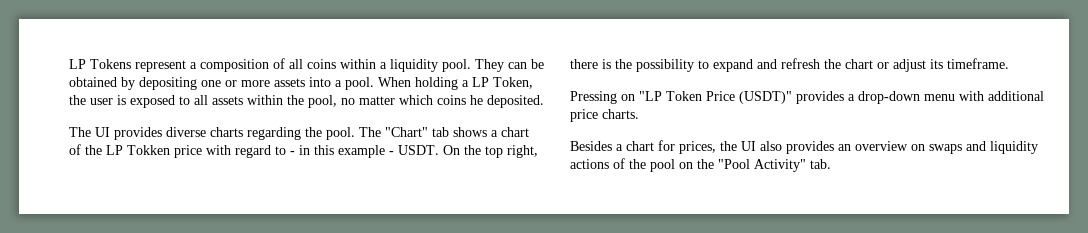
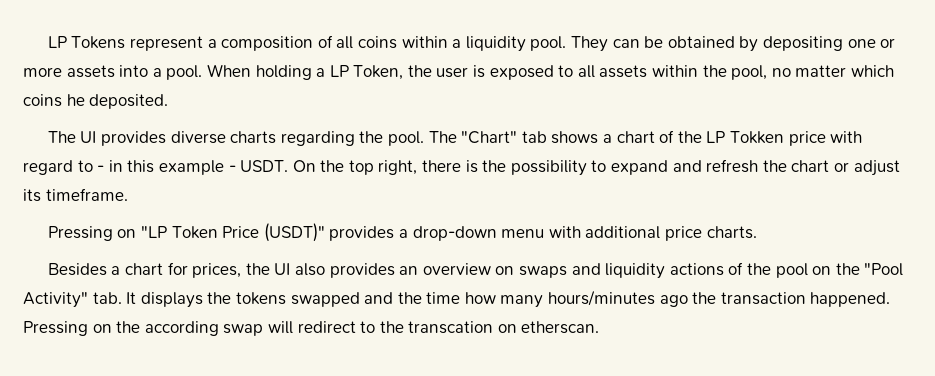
(831, 164) none -> [126,290,891,308] [23,321,600,336] It displays the tokens swapped and the time how many hours/minutes ago the transaction happened. Pressing on the according swap will redirect to the transcation on etherscan.

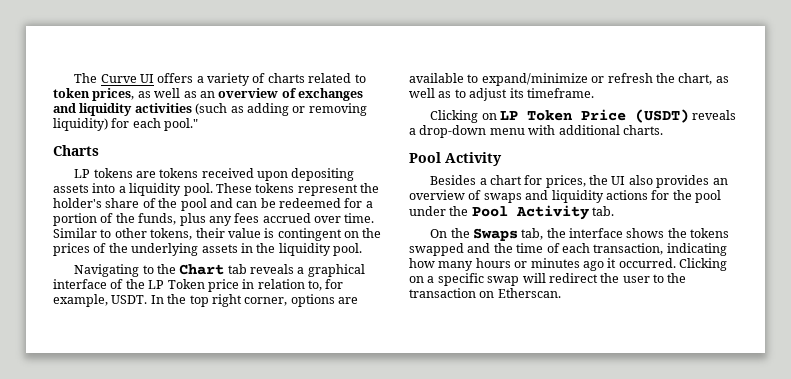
[47,35,896,52] [23,64,894,80] [23,94,169,109] [47,130,863,146] [23,159,900,176] [23,188,128,202] [47,223,395,242] LP Tokens represent a composition of all coins within a liquidity pool. They can be obtained by depositing one or more assets into a pool. When holding a LP Token, the user is exposed to all assets within the pool, no matter which coins he deposited. // The UI provides diverse charts regarding the pool. The "Chart" tab shows a chart of the LP Tokken price with regard to - in this example - USDT. On the top right, there is the possibility to expand and refresh the chart or adjust its timeframe. // Pressing on "LP Token Price (USDT)" provides -> [74,73,366,86] [53,88,363,101] [53,103,367,116] [53,118,199,131] [53,145,99,156] [74,168,355,181] [53,183,379,196] [53,198,373,211] [53,213,375,226] [53,228,382,241] [53,243,362,256] [74,264,365,277] [53,279,344,292] [53,294,358,307] [409,73,729,86] [409,88,594,101] [430,109,737,123] The Curve UI offers a variety of charts related to token prices, as well as an overview of exchanges and liquidity activities (such as adding or removing liquidity) for each pool." // Charts // LP tokens are tokens received upon depositing assets into a liquidity pool. These tokens represent the holder's share of the pool and can be redeemed for a portion of the funds, plus any fees accrued over time. Similar to other tokens, their value is contingent on the prices of the underlying assets in the liquidity pool. // Navigating to the Chart tab reveals a graphical interface of the LP Token price in relation to, for example, USDT. In the top right corner, options are available to expand/minimize or refresh the chart, as well as to adjust its timeframe. // Clicking on LP Token Price (USDT) reveals
[664,226,702,241] price -> (620, 130) none
(757, 232) none -> [409,152,502,166] // Pool Activity
[495,266,515,275] on -> [468,190,482,200] of
[728,262,904,278] [23,292,203,308] of the pool on the "Pool Activity" tab. It displays -> [651,190,721,203] [409,205,615,220] [430,228,665,241] for the pool under the Pool Activity tab. // On the Swaps tab, the interface shows
[464,290,891,308] [23,321,600,336] how many hours/minutes ago the transaction happened. Pressing on the according swap will redirect to the transcation on etherscan. -> [546,243,727,256] [409,258,727,271] [409,273,687,286] [409,288,561,298] of each transaction, indicating how many hours or minutes ago it occurred. Clicking on a specific swap will redirect the user to the transaction on Etherscan.

